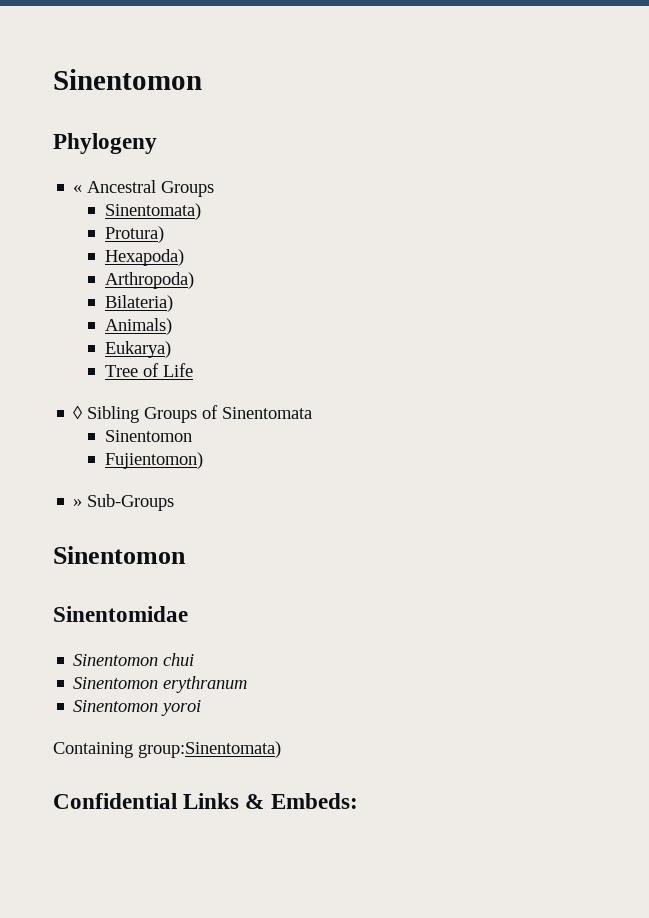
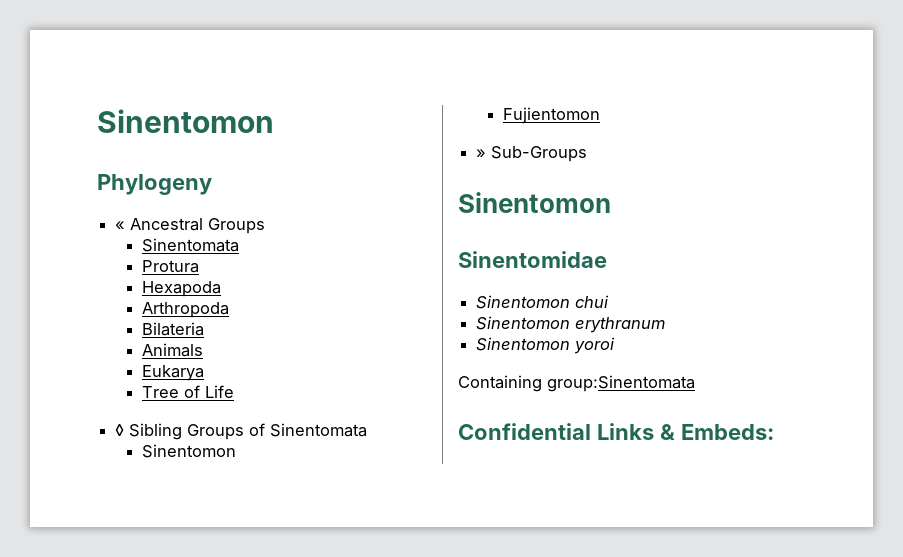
[104,203,201,220] [104,226,164,243] [104,249,184,266] [104,272,194,289] [104,295,173,312] [104,318,172,335] [104,341,171,358] Sinentomata) // Protura) // Hexapoda) // Arthropoda) // Bilateria) // Animals) // Eukarya) -> [141,238,239,252] [141,260,199,273] [141,281,221,297] [141,302,229,318] [141,322,204,336] [141,343,203,357] [141,365,204,381] Sinentomata // Protura // Hexapoda // Arthropoda // Bilateria // Animals // Eukarya
[104,452,203,469] Fujientomon) -> [502,107,600,124] Fujientomon
[138,741,281,758] group:Sinentomata) -> [547,375,695,392] group:Sinentomata

